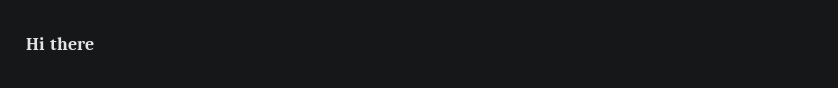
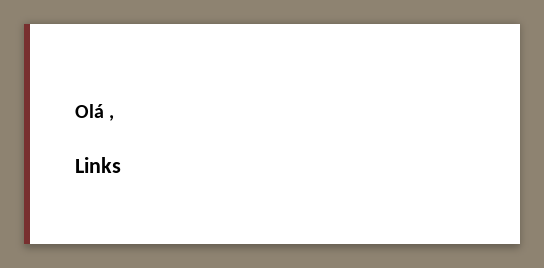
[26,37,94,50] Hi there -> [75,104,115,121] [75,157,121,173] Olá , // Links

